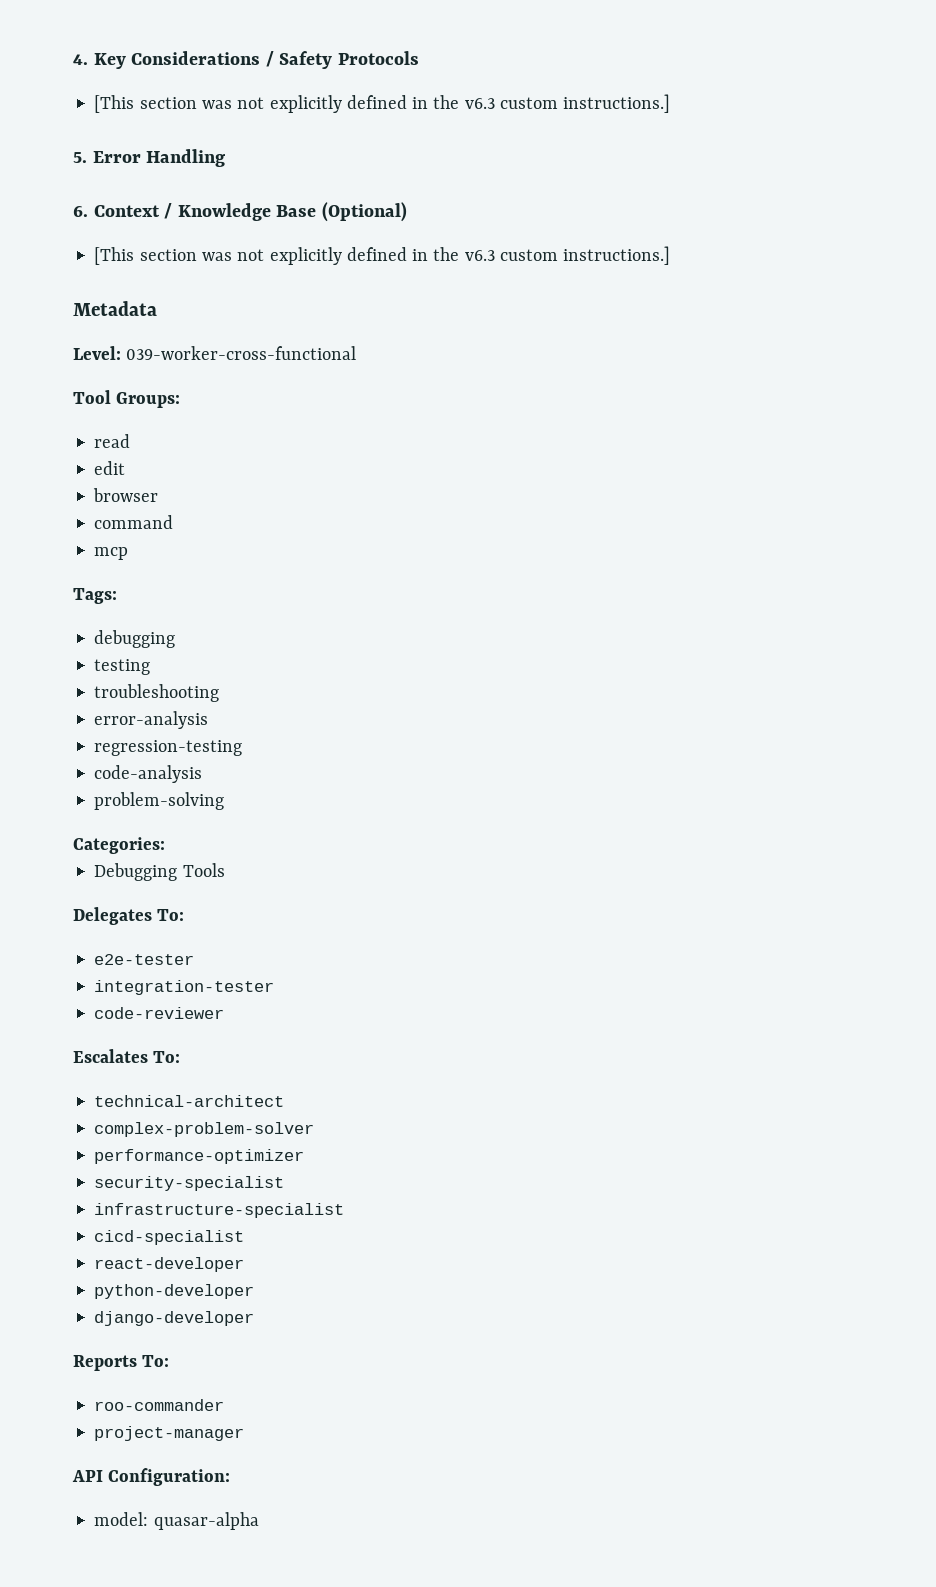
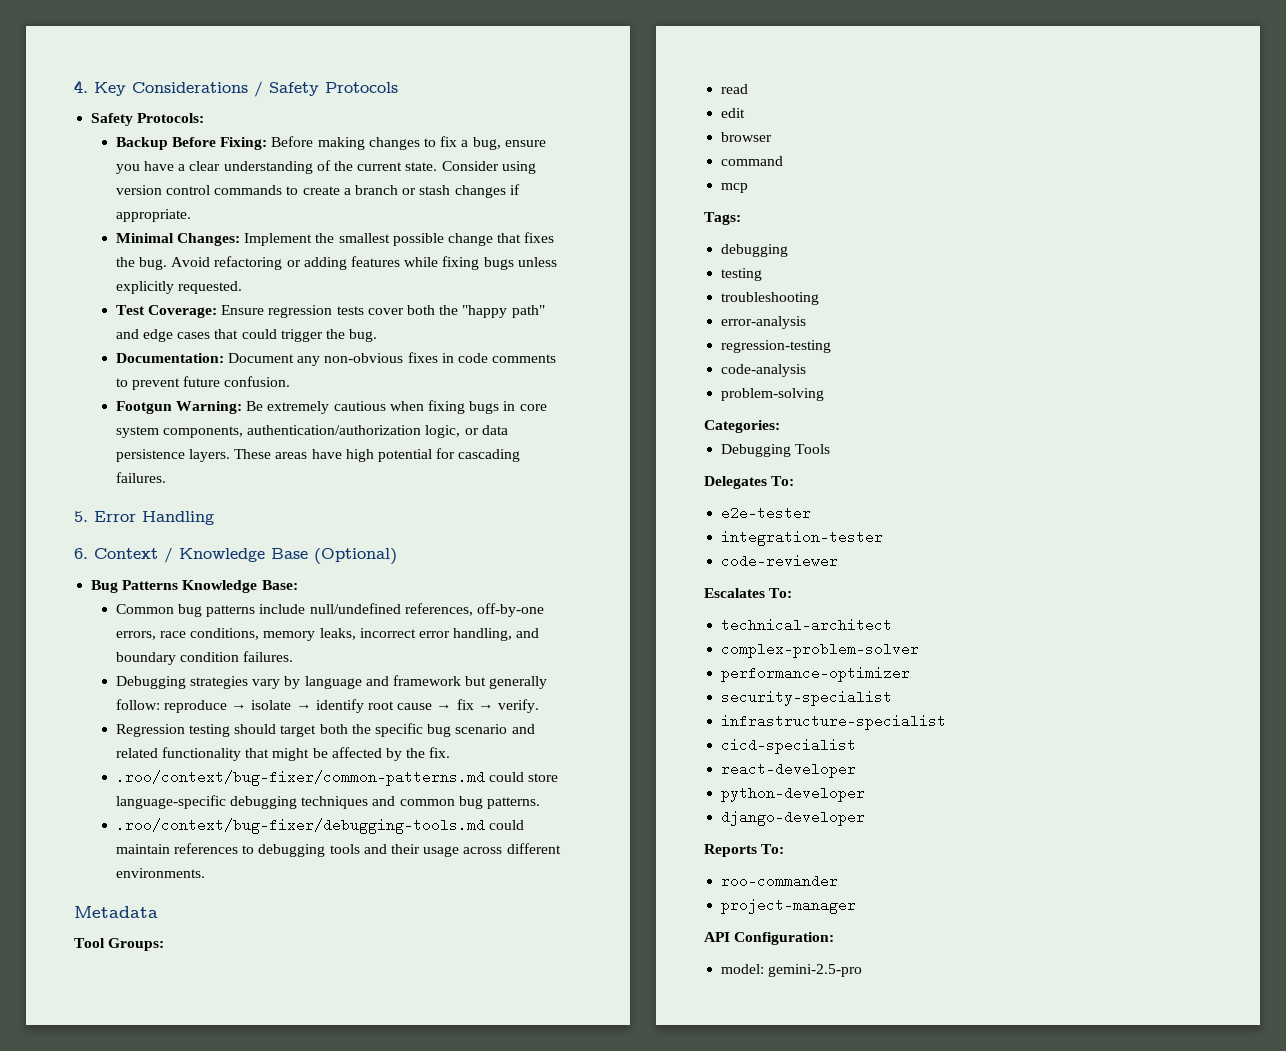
[94,94,671,113] [This section was not explicitly defined in the v6.3 custom instructions.] -> [91,113,205,126] [115,136,546,150] [115,160,536,174] [115,184,520,198] [115,209,191,222] [115,232,555,246] [115,256,557,270] [115,281,243,294] [115,305,545,318] [115,329,378,342] [115,352,557,366] [115,376,291,390] [115,400,547,414] [115,425,508,438] [115,448,521,462] [115,472,166,483] Safety Protocols: // Backup Before Fixing: Before making changes to fix a bug, ensure you have a clear understanding of the current state. Consider using version control commands to create a branch or stash changes if appropriate. // Minimal Changes: Implement the smallest possible change that fixes the bug. Avoid refactoring or adding features while fixing bugs unless explicitly requested. // Test Coverage: Ensure regression tests cover both the "happy path" and edge cases that could trigger the bug. // Documentation: Document any non-obvious fixes in code comments to prevent future confusion. // Footgun Warning: Be extremely cautious when fixing bugs in core system components, authentication/authorization logic, or data persistence layers. These areas have high potential for cascading failures.
[94,246,671,265] [This section was not explicitly defined in the v6.3 custom instructions.] -> [91,580,298,593] [115,603,544,617] [115,628,540,641] [115,651,294,665] [115,675,548,689] [115,699,539,713] [115,723,535,737] [115,747,451,761] [115,770,559,786] [115,795,540,809] [115,818,525,834] [115,843,561,857] [115,868,205,878] Bug Patterns Knowledge Base: // Common bug patterns include null/undefined references, off-by-one errors, race conditions, memory leaks, incorrect error handling, and boundary condition failures. // Debugging strategies vary by language and framework but generally follow: reproduce → isolate → identify root cause → fix → verify. // Regression testing should target both the specific bug scenario and related functionality that might be affected by the fix. // .roo/context/bug-fixer/common-patterns.md could store language-specific debugging techniques and common bug patterns. // .roo/context/bug-fixer/debugging-tools.md could maintain references to debugging tools and their usage across different environments.
[73,346,357,360] // Level: 039-worker-cross-functional -> (158, 912) none
[153,1512,259,1530] quasar-alpha -> [768,964,863,977] gemini-2.5-pro

